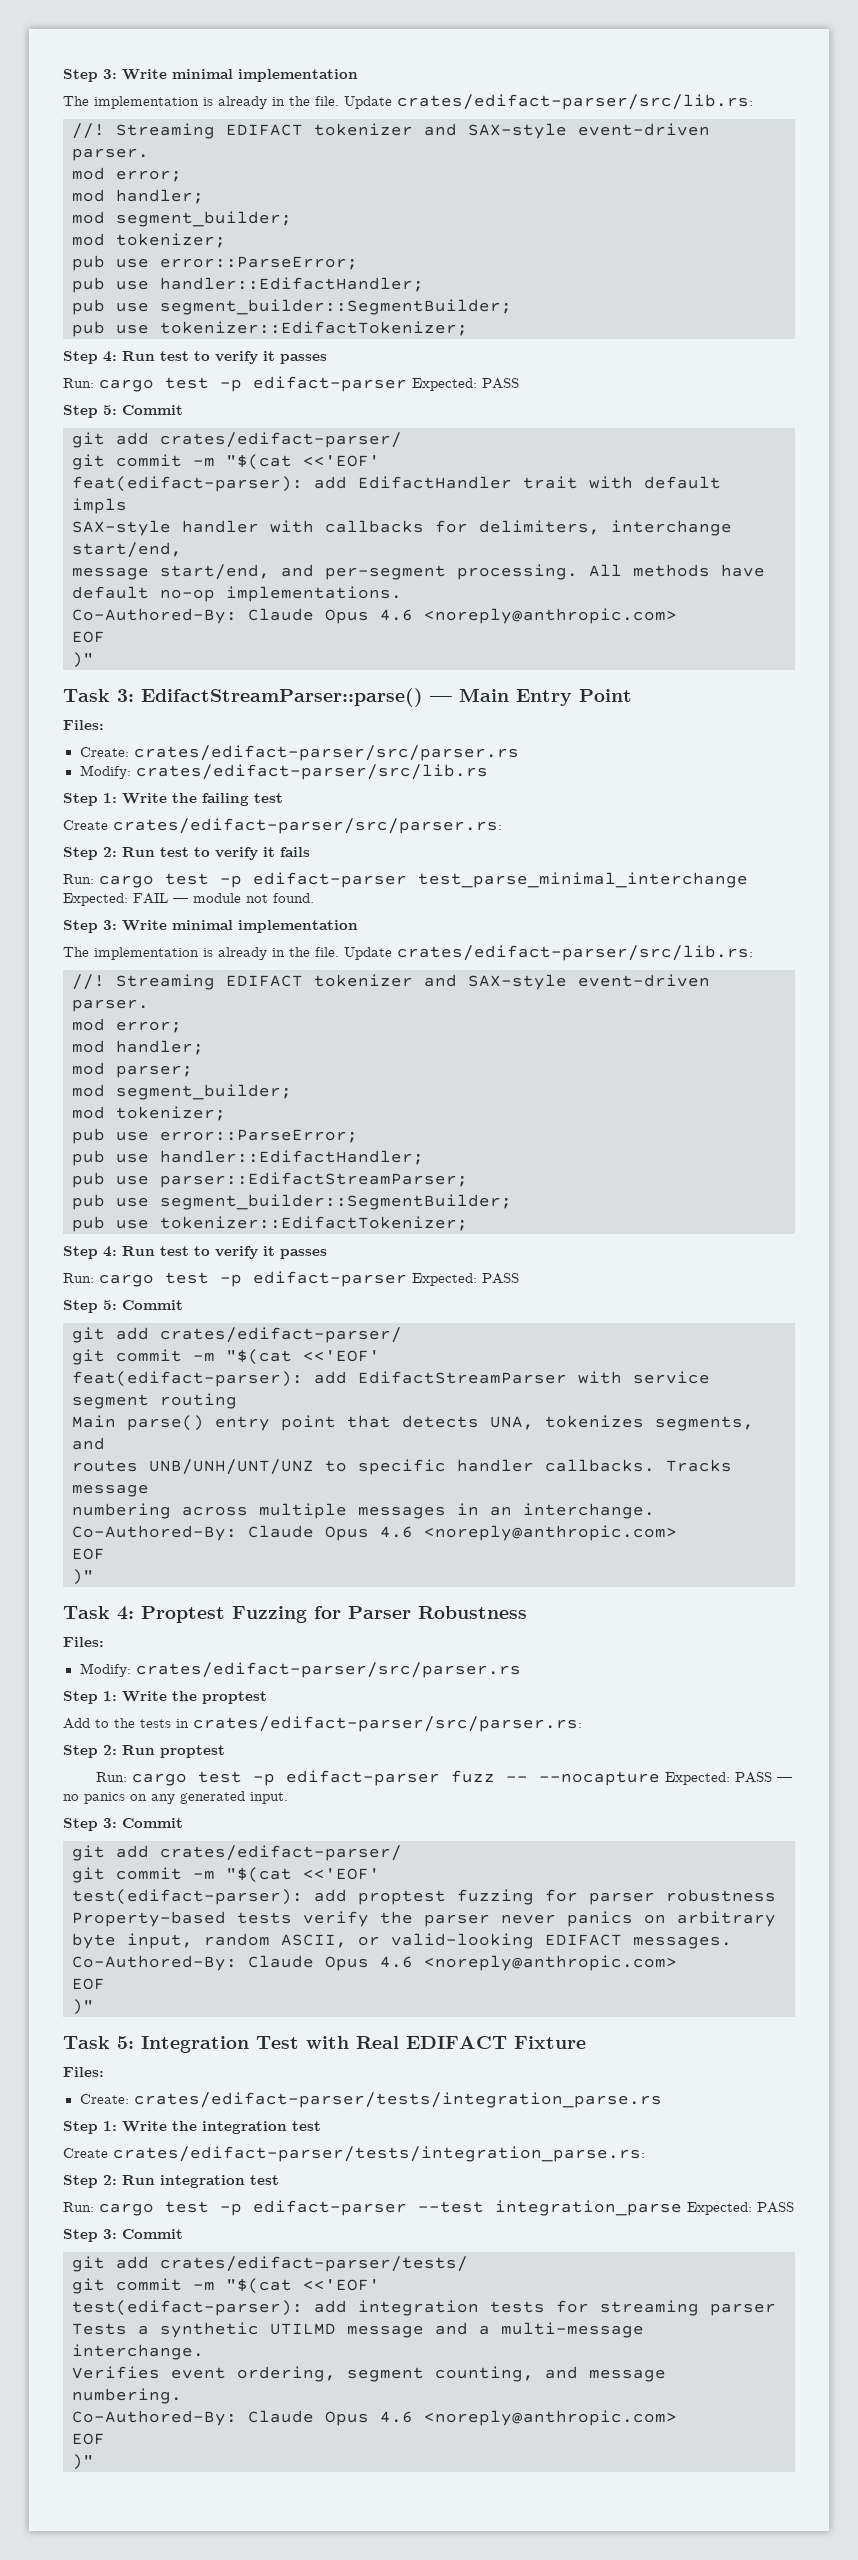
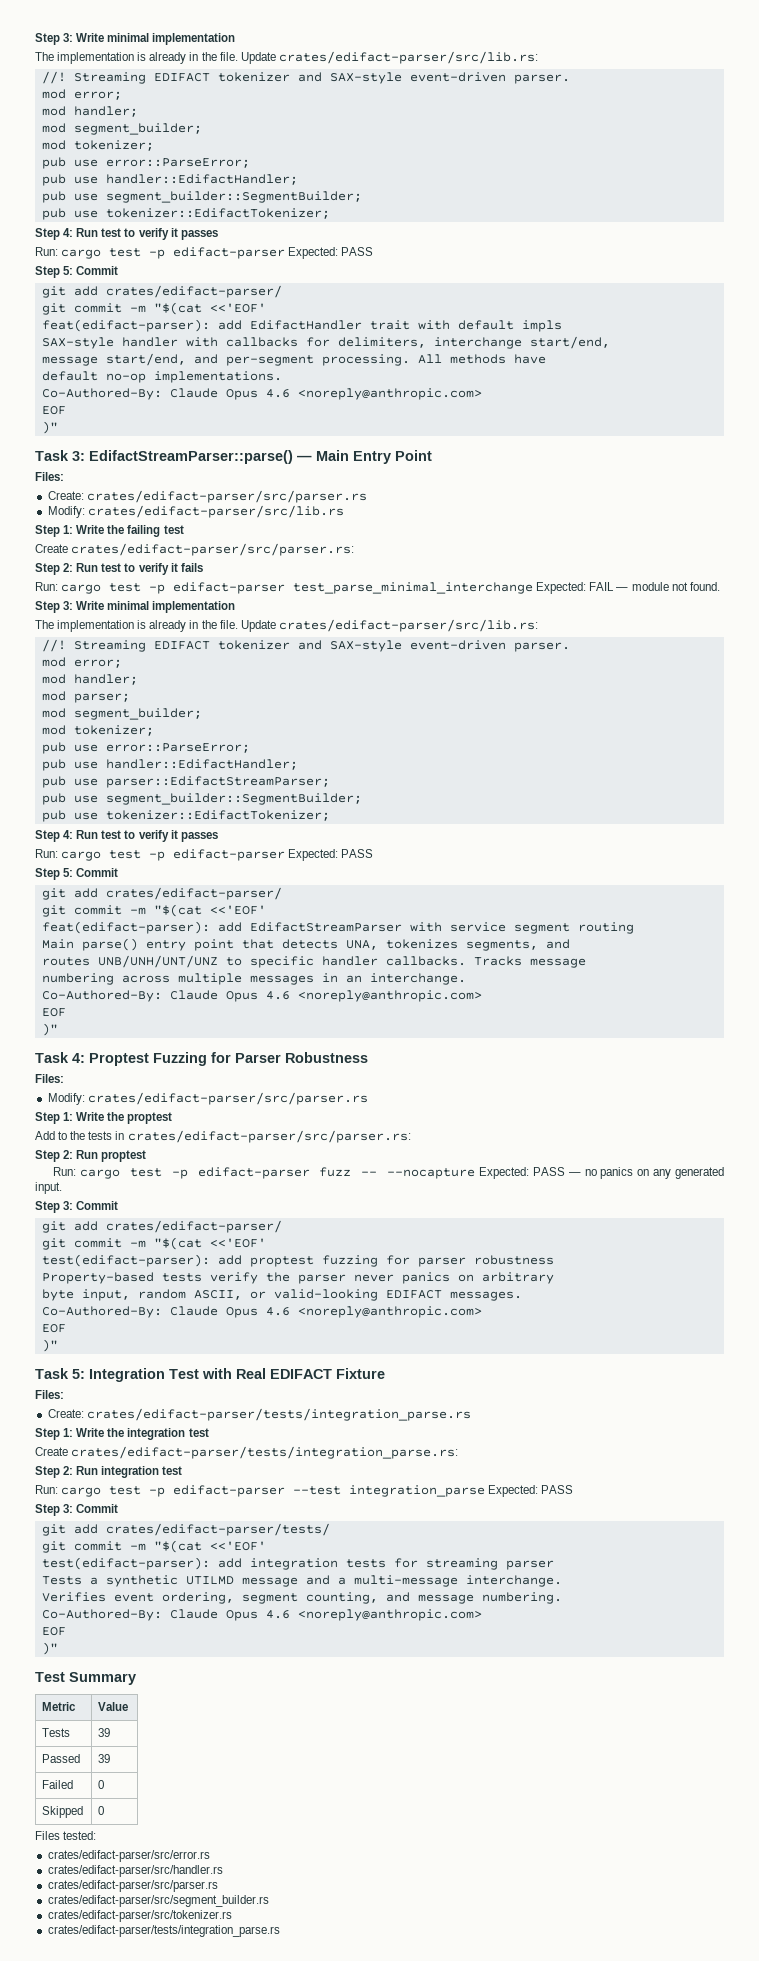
(94, 2462) none -> [35,1672,136,1685] [42,1702,77,1711] [98,1702,129,1711] [42,1728,71,1737] [98,1728,111,1737] [42,1754,81,1763] [98,1754,111,1763] [42,1780,74,1789] [98,1780,105,1789] [42,1806,84,1818] [98,1806,105,1815] [35,1831,97,1840] [47,1850,210,1862] [47,1865,223,1877] [47,1880,218,1892] [47,1895,269,1907] [47,1910,232,1922] [47,1925,280,1937] // Test Summary // Metric | Value // Tests | 39 // Passed | 39 // Failed | 0 // Skipped | 0 // Files tested: // crates/edifact-parser/src/error.rs // crates/edifact-parser/src/handler.rs // crates/edifact-parser/src/parser.rs // crates/edifact-parser/src/segment_builder.rs // crates/edifact-parser/src/tokenizer.rs // crates/edifact-parser/tests/integration_parse.rs

